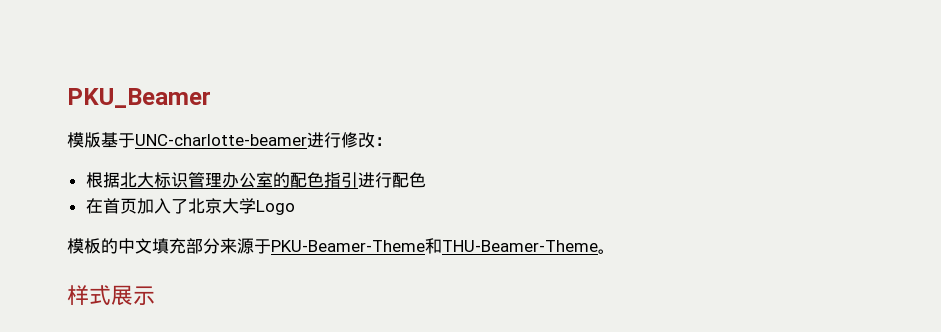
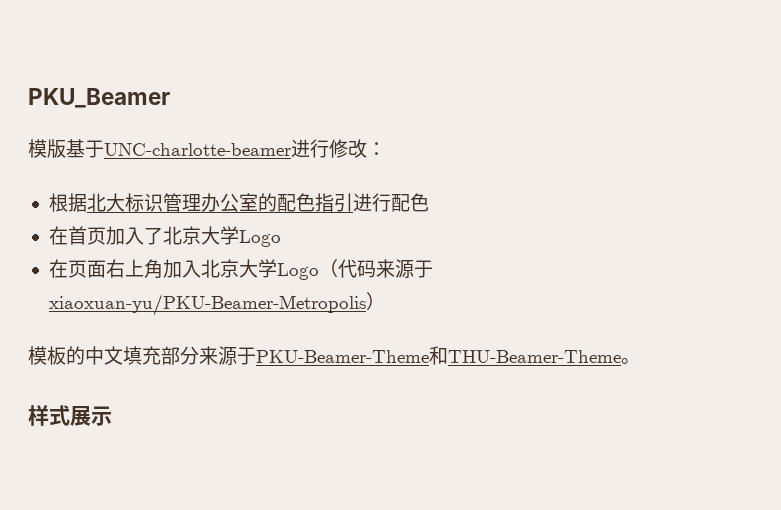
(295, 207) none -> [48,259,433,280] [48,292,385,316] // 在页面右上角加入北京大学Logo（代码来源于xiaoxuan-yu/PKU-Beamer-Metropolis）

